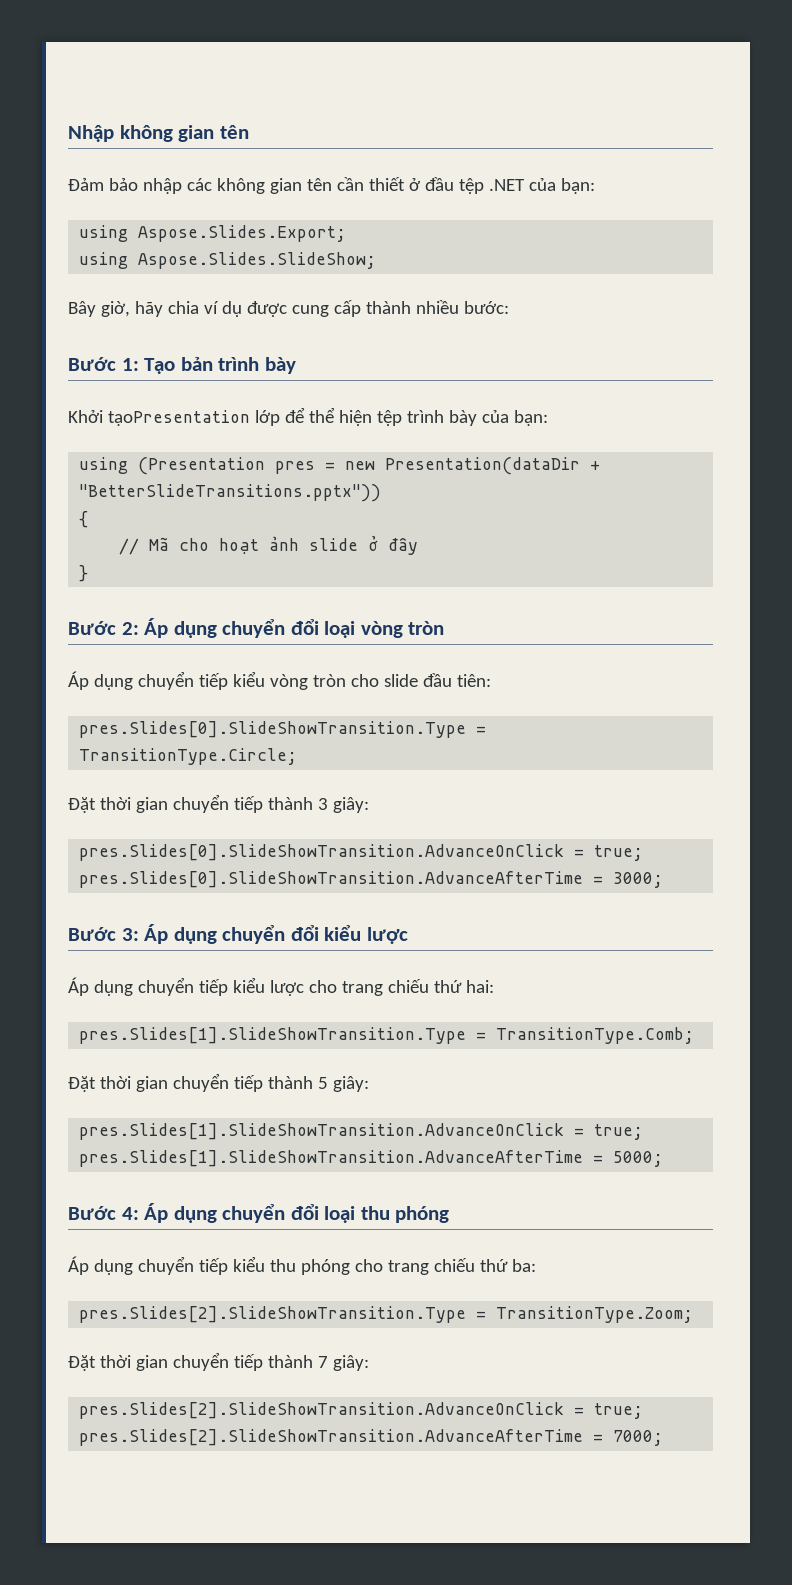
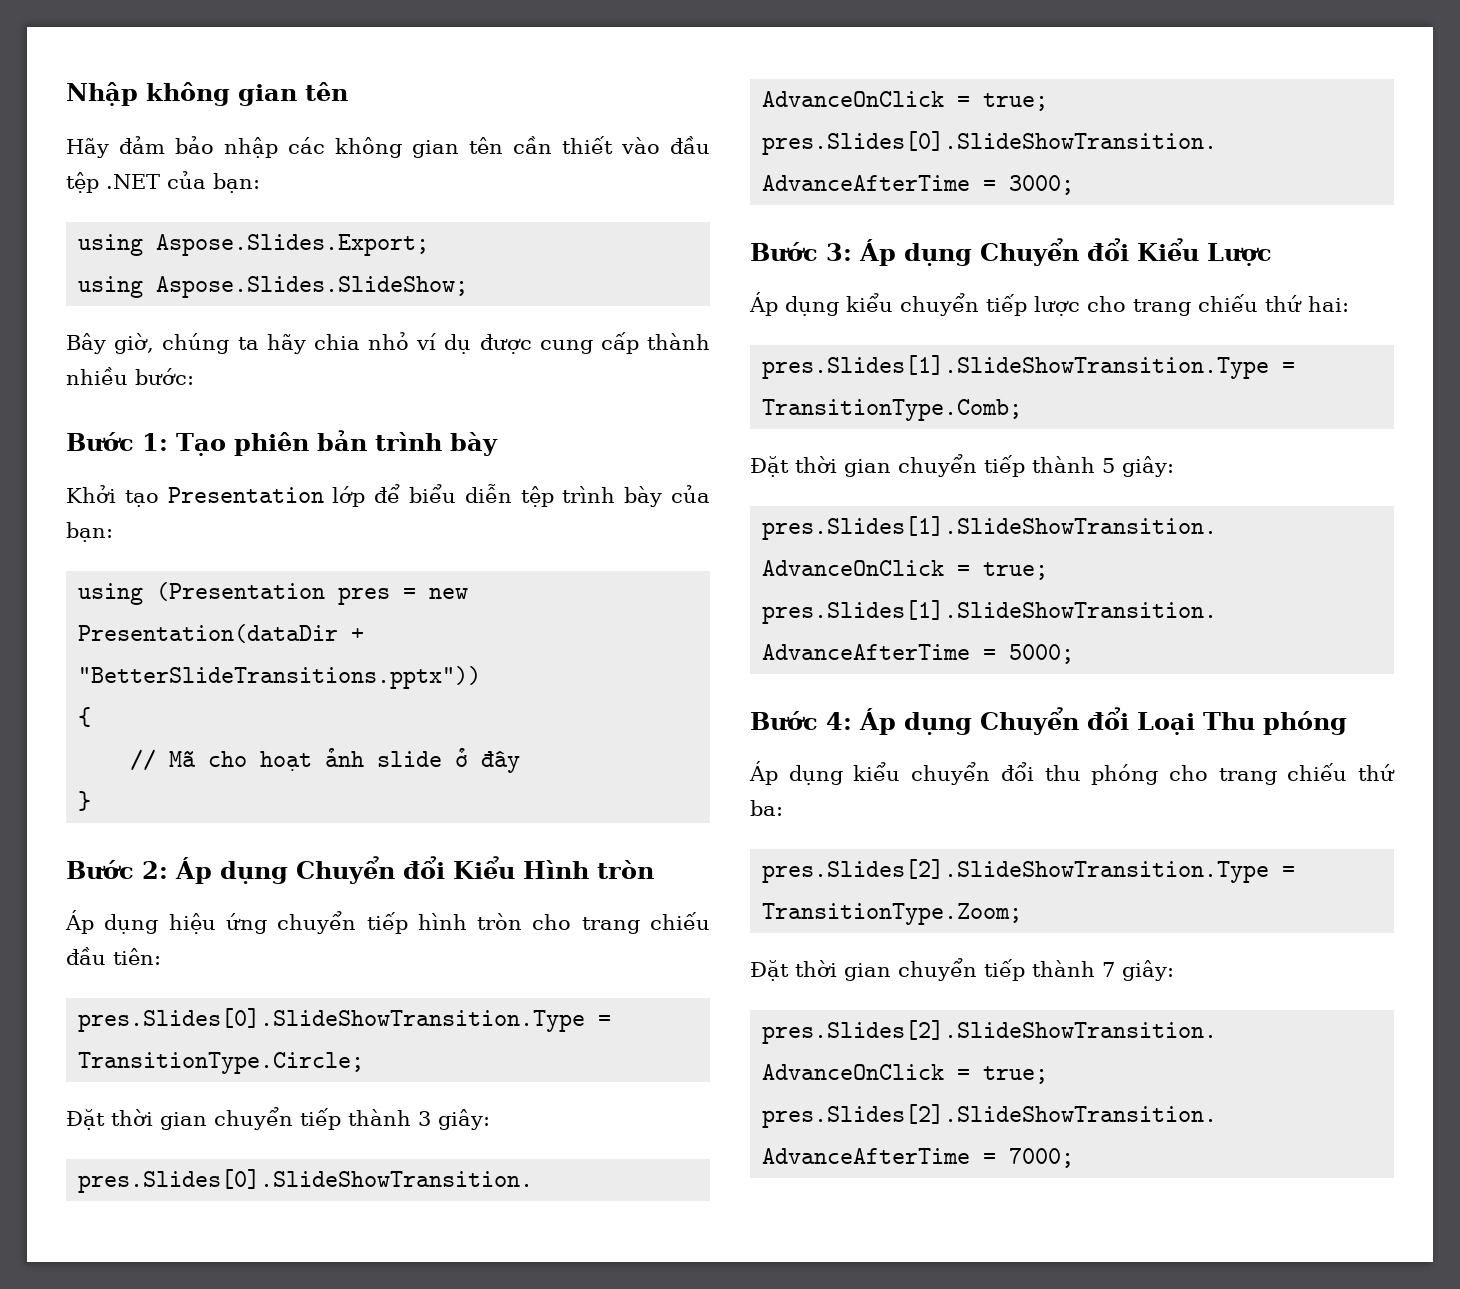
[68,178,104,191] Đảm -> [66,136,165,158] Hãy đảm
[408,178,420,191] ở -> [621,137,660,154] vào
(130, 309) none -> [162,333,259,354] chúng ta
(199, 307) none -> [367,332,409,350] nhỏ
(176, 366) none -> [234,432,309,456] phiên
[107,407,372,426] tạoPresentation lớp để thể hiện -> [124,484,512,507] tạo Presentation lớp để biểu diễn
[222,619,403,638] chuyển đổi loại vòng -> [296,856,589,884] Chuyển đổi Kiểu Hình
[137,671,418,690] chuyển tiếp kiểu vòng tròn cho slide -> [168,911,710,934] hiệu ứng chuyển tiếp hình tròn cho trang chiếu
[222,925,408,944] [68,977,265,996] chuyển đổi kiểu lược // Áp dụng chuyển tiếp kiểu -> [980,238,1272,267] [749,292,1027,316] Chuyển đổi Kiểu Lược // Áp dụng kiểu chuyển tiếp
[222,1204,390,1223] chuyển đổi loại thu -> [980,707,1255,736] Chuyển đổi Loại Thu
[137,1256,265,1275] chuyển tiếp kiểu -> [853,762,1034,785] kiểu chuyển đổi

